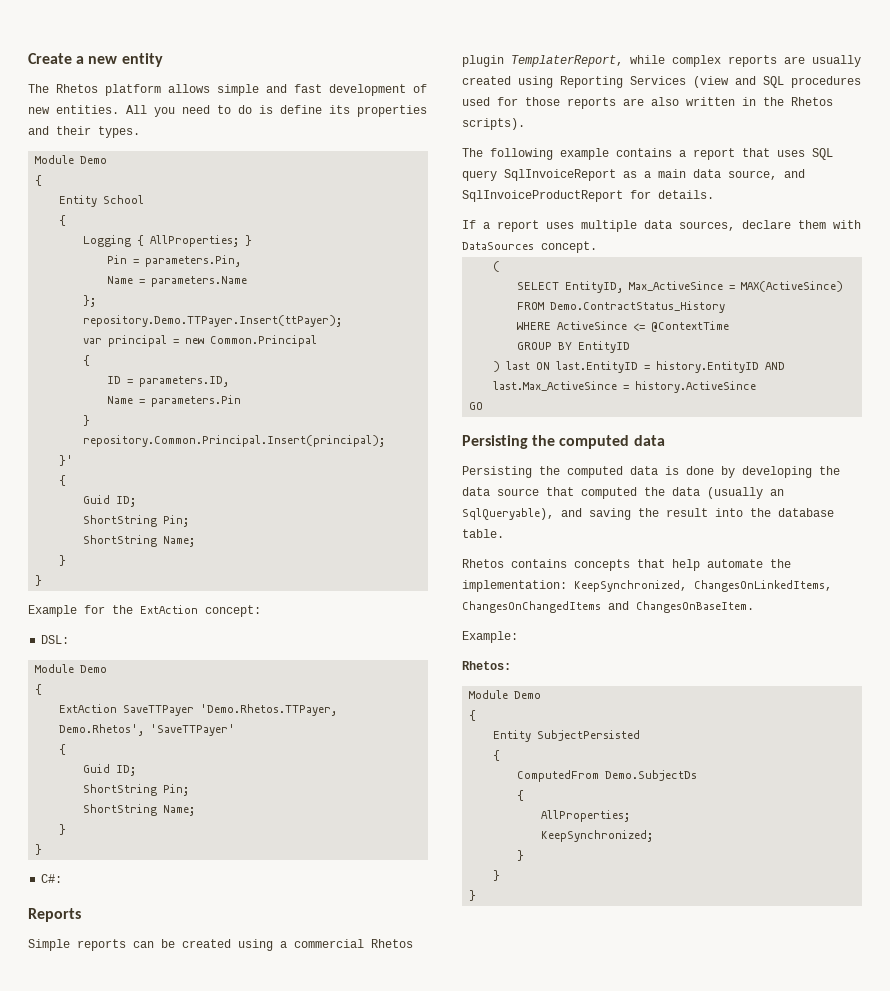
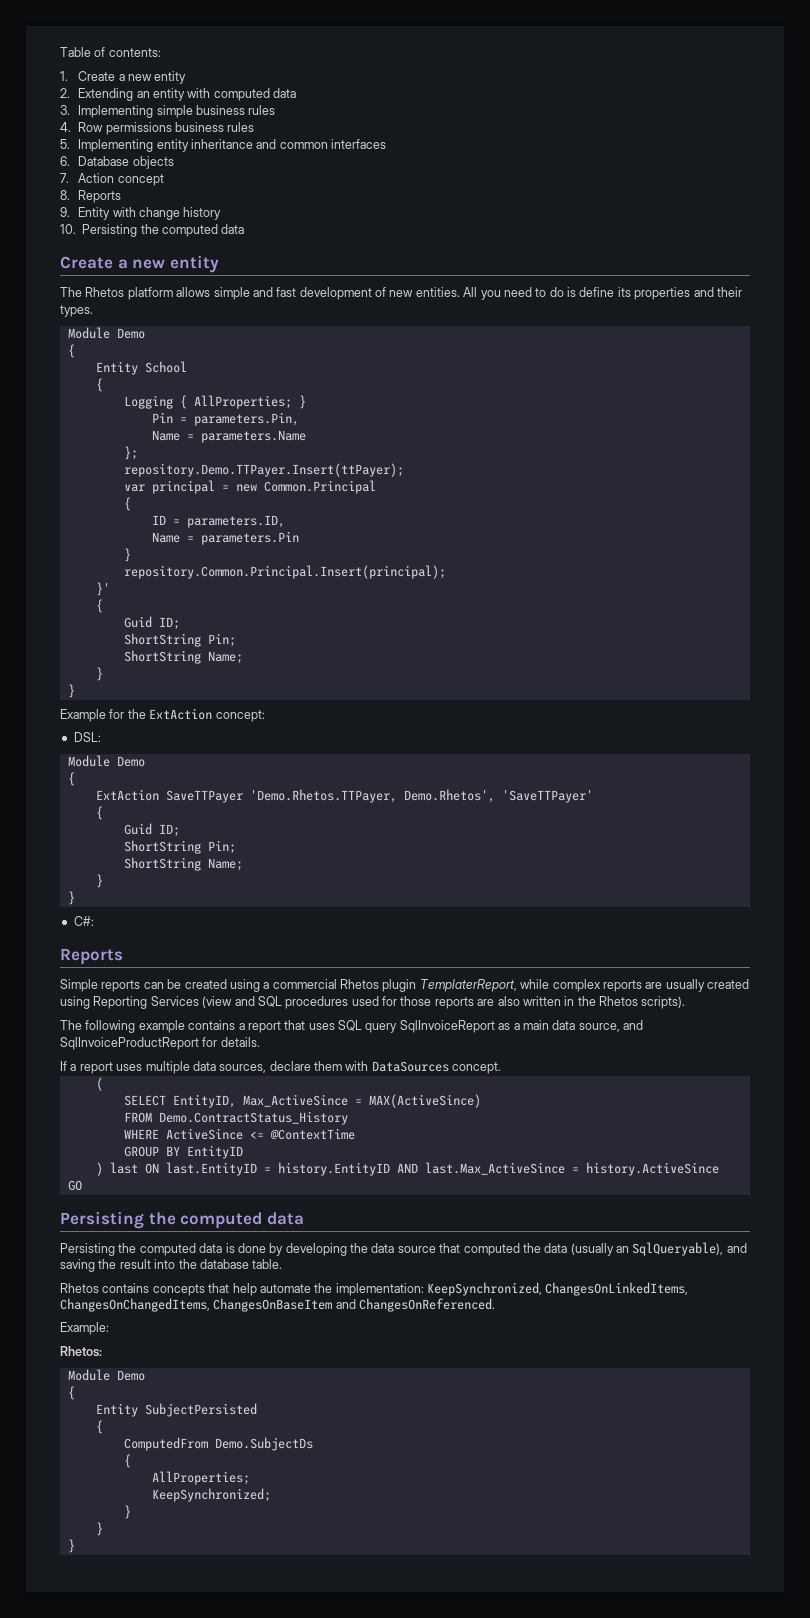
(28, 58) none -> [60,47,161,57] [60,71,187,84] [60,88,297,101] [60,105,276,118] [60,122,255,135] [60,139,387,152] [60,156,174,169] [60,173,164,186] [60,190,122,203] [60,207,222,220] [60,224,245,237] Table of contents: // 1. Create a new entity // 2. Extending an entity with computed data // 3. Implementing simple business rules // 4. Row permissions business rules // 5. Implementing entity inheritance and common interfaces // 6. Database objects // 7. Action concept // 8. Reports // 9. Entity with change history // 10. Persisting the computed data //
[462,601,754,613] ChangesOnChangedItems and ChangesOnBaseItem. -> [60,1298,496,1312] ChangesOnChangedItems, ChangesOnBaseItem and ChangesOnReferenced.

